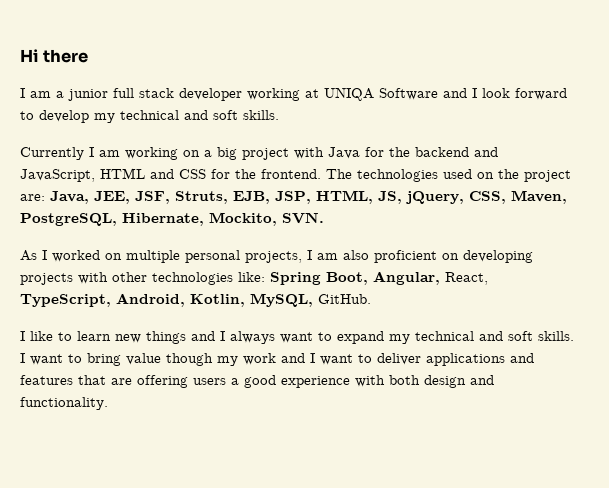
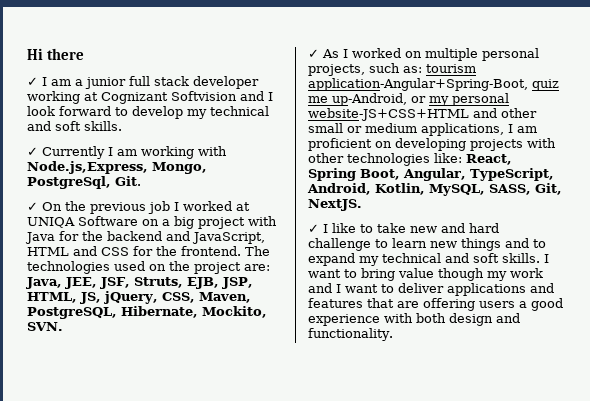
(89, 56) none -> [27,77,38,86] ✓
[324,87,438,101] UNIQA Software -> [101,91,237,104] Cognizant Softvision
(279, 115) none -> [27,147,38,156] ✓
(178, 153) none -> [198,146,227,156] [27,161,207,174] [27,176,141,189] [27,201,250,214] [27,216,138,228] with Node.js,Express, Mongo, PostgreSql, Git. // ✓ On the previous job I worked at UNIQA Software
(324, 218) none -> [308,49,319,58] ✓
[307,250,369,260] I am also -> [369,63,476,73] [308,78,559,91] [308,93,509,106] [308,108,537,121] [308,123,537,136] such as: tourism application-Angular+Spring-Boot, quiz me up-Android, or my personal website-JS+CSS+HTML and other small or medium applications, I am
(265, 277) none -> [466,154,512,165] React,
[445,272,488,285] React, -> (466, 174) none
[318,294,371,304] [20,331,53,341] GitHub. // I like -> [489,183,562,195] [308,199,362,211] [308,223,499,233] [308,238,371,251] SASS, Git, NextJS. // ✓ I like to take new and hard challenge
[220,331,313,344] I always want -> (529, 243) none

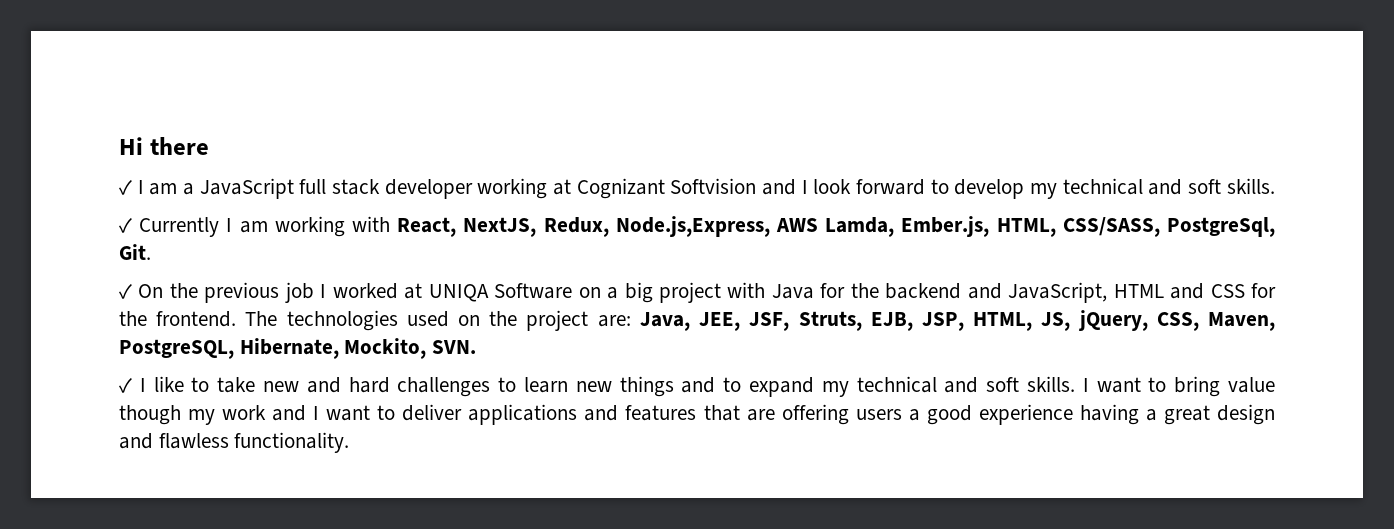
[85,77,126,89] junior -> [199,178,294,199] JavaScript
[27,161,207,174] Node.js,Express, Mongo, -> [397,216,1160,237] React, NextJS, Redux, Node.js,Express, AWS Lamda, Ember.js, HTML, CSS/SASS,
[308,48,539,61] [308,63,476,76] [308,78,559,91] [308,93,509,106] [308,108,537,121] [308,123,537,136] [308,138,556,151] [308,153,512,166] [308,168,554,181] [307,183,562,196] [308,199,362,211] // ✓ As I worked on multiple personal projects, such as: tourism application-Angular+Spring-Boot, quiz me up-Android, or my personal website-JS+CSS+HTML and other small or medium applications, I am proficient on developing projects with other technologies like: React, Spring Boot, Angular, TypeScript, Android, Kotlin, MySQL, SASS, Git, NextJS. -> (477, 347) none
[308,238,371,251] challenge -> [397,377,491,397] challenges
[384,313,446,323] with both -> [1079,404,1210,425] having a great
(520, 318) none -> [158,433,229,449] flawless

